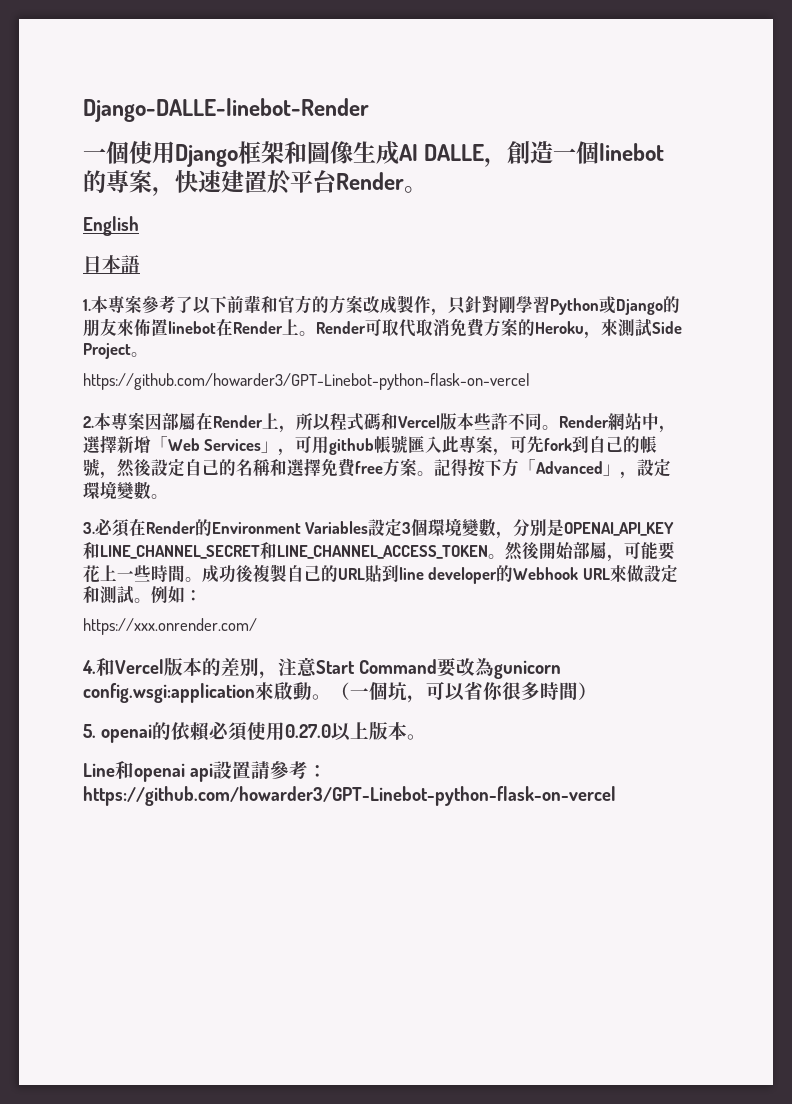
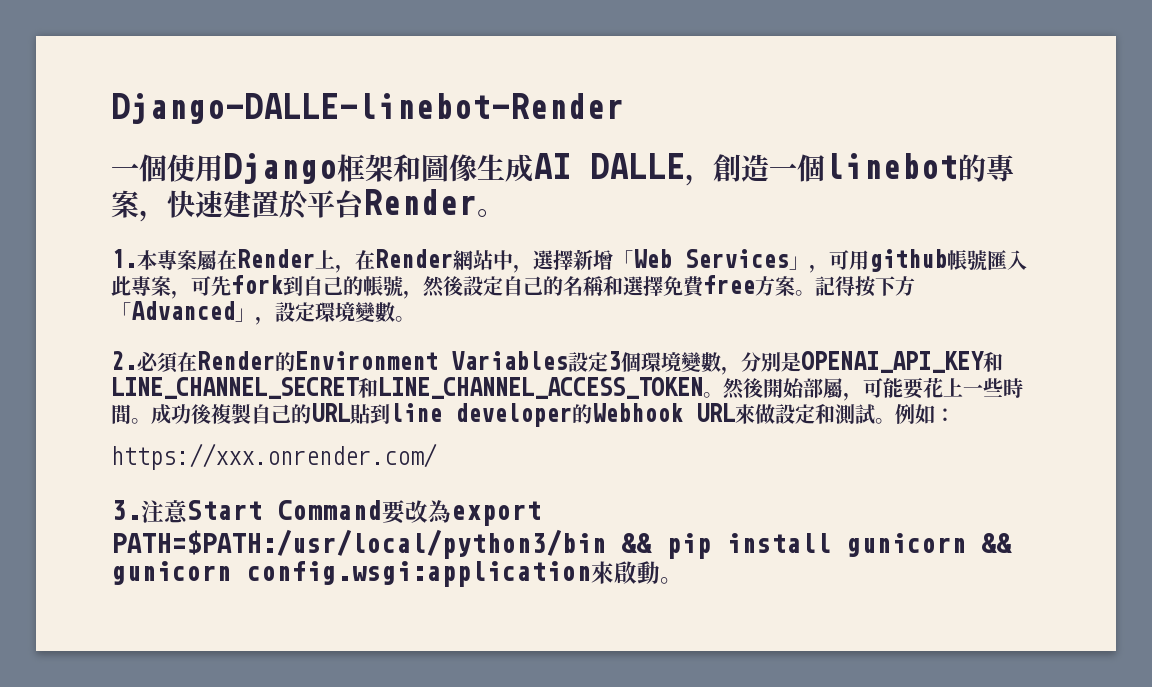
[83,216,139,236] [83,255,140,273] // English // 日本語 -> (505, 213) none
[142,295,680,316] [83,318,682,339] [83,343,148,359] [83,373,530,390] [83,412,559,433] 參考了以下前輩和官方的方案改成製作，只針對剛學習Python或Django的朋友來佈置linebot在Render上。Render可取代取消免費方案的Heroku，來測試Side Project。 // https://github.com/howarder3/GPT-Linebot-python-flask-on-vercel // 2.本專案因部屬在Render上，所以程式碼和Vercel版本些許不同。 -> [197,249,375,273] 屬在Render上，在
[83,522,95,534] 3. -> [111,351,137,370] 2.
[82,657,278,679] 4.和Vercel版本的差別， -> [111,500,141,520] 3.
[493,660,561,679] [83,681,597,703] [83,721,426,743] [83,761,327,782] [83,786,616,806] gunicorn config.wsgi:application來啟動。（一個坑，可以省你很多時間） // 5. openai的依賴必須使用0.27.0以上版本。 // Line和openai api設置請參考：https://github.com/howarder3/GPT-Linebot-python-flask-on-vercel -> [451,501,541,526] [111,529,1012,559] [111,561,683,587] export PATH=$PATH:/usr/local/python3/bin && pip install gunicorn && gunicorn config.wsgi:application來啟動。

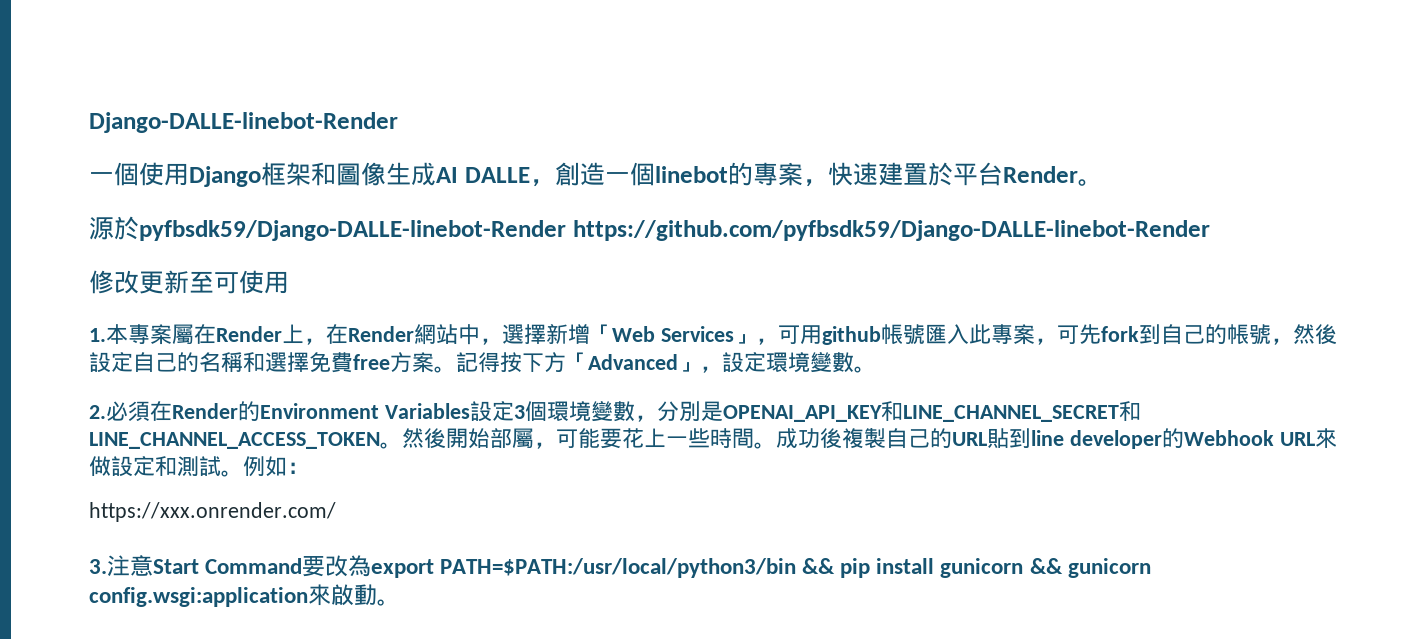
(505, 213) none -> [89,216,1210,241] [89,270,289,294] // 源於pyfbsdk59/Django-DALLE-linebot-Render https://github.com/pyfbsdk59/Django-DALLE-linebot-Render // 修改更新至可使用

